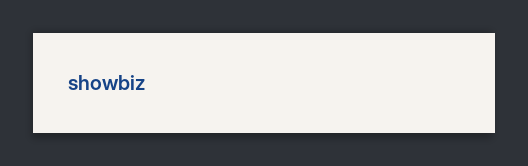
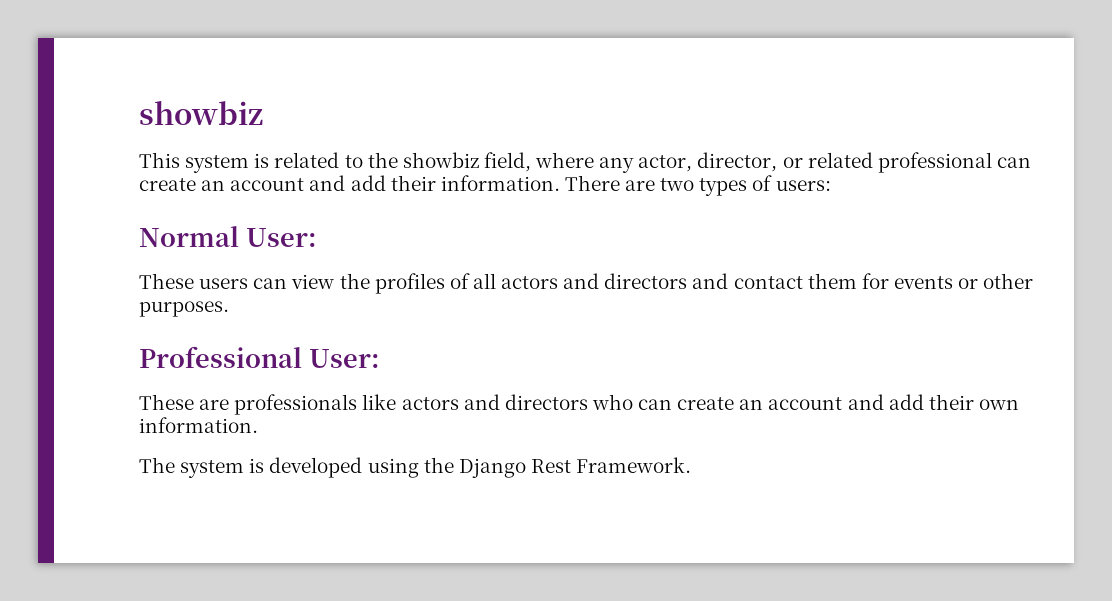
[68,75,145,90] showbiz -> [139,100,263,125] [139,152,1031,173] [139,175,831,196] [139,226,317,247] [139,273,1034,294] [139,301,229,317] [139,346,380,368] [139,394,1019,415] [139,417,258,433] [139,457,692,478] showbiz // This system is related to the showbiz field, where any actor, director, or related professional can create an account and add their information. There are two types of users: // Normal User: // These users can view the profiles of all actors and directors and contact them for events or other purposes. // Professional User: // These are professionals like actors and directors who can create an account and add their own information. // The system is developed using the Django Rest Framework.

